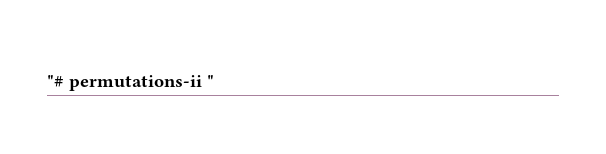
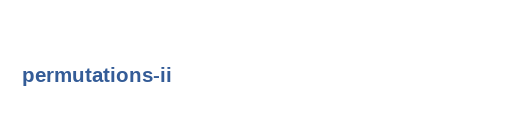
[47,75,214,91] "# permutations-ii " -> [22,67,172,86] permutations-ii

